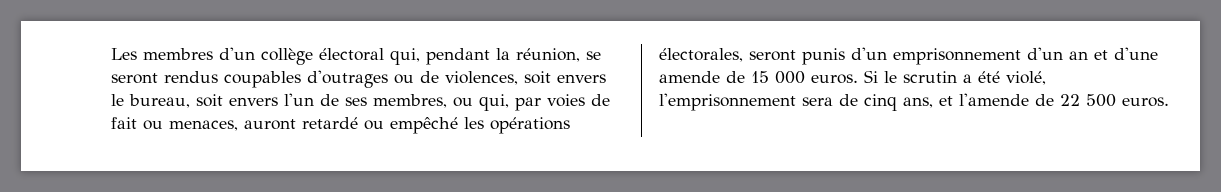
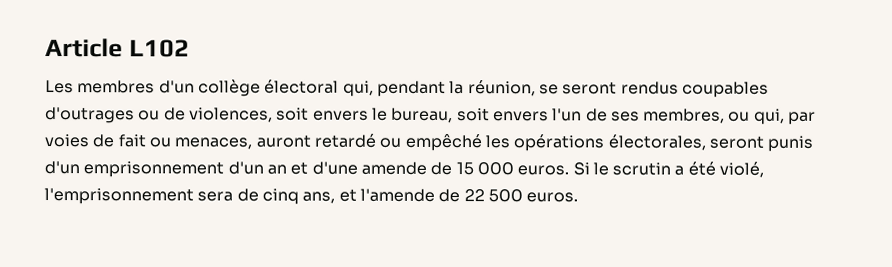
(111, 54) none -> [45,38,190,58] Article L102 //

